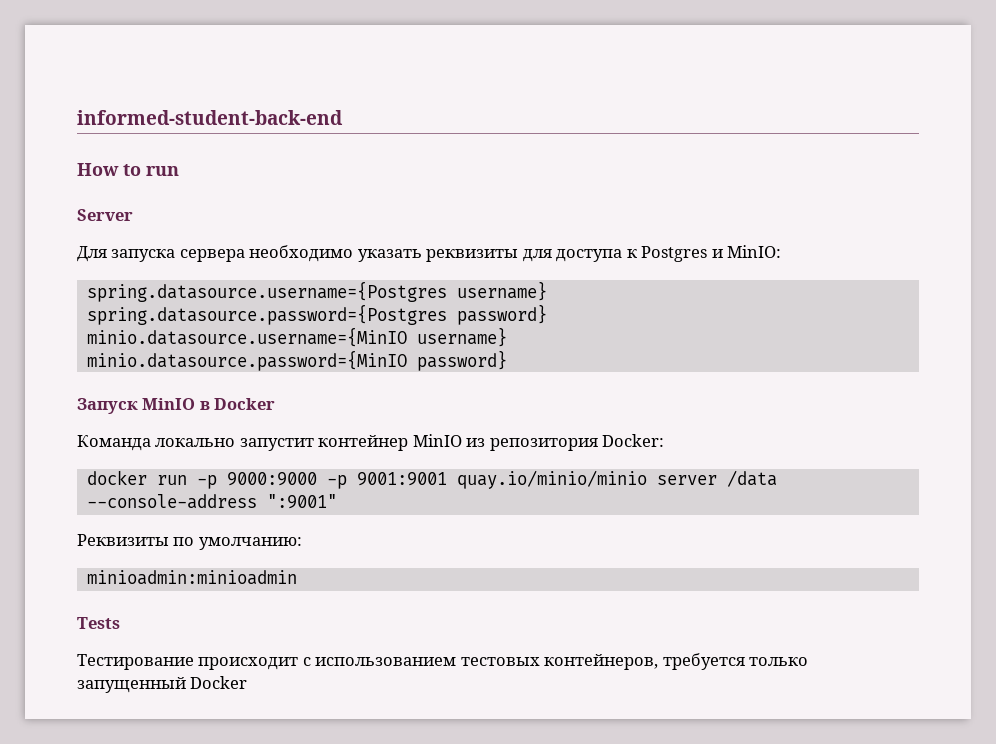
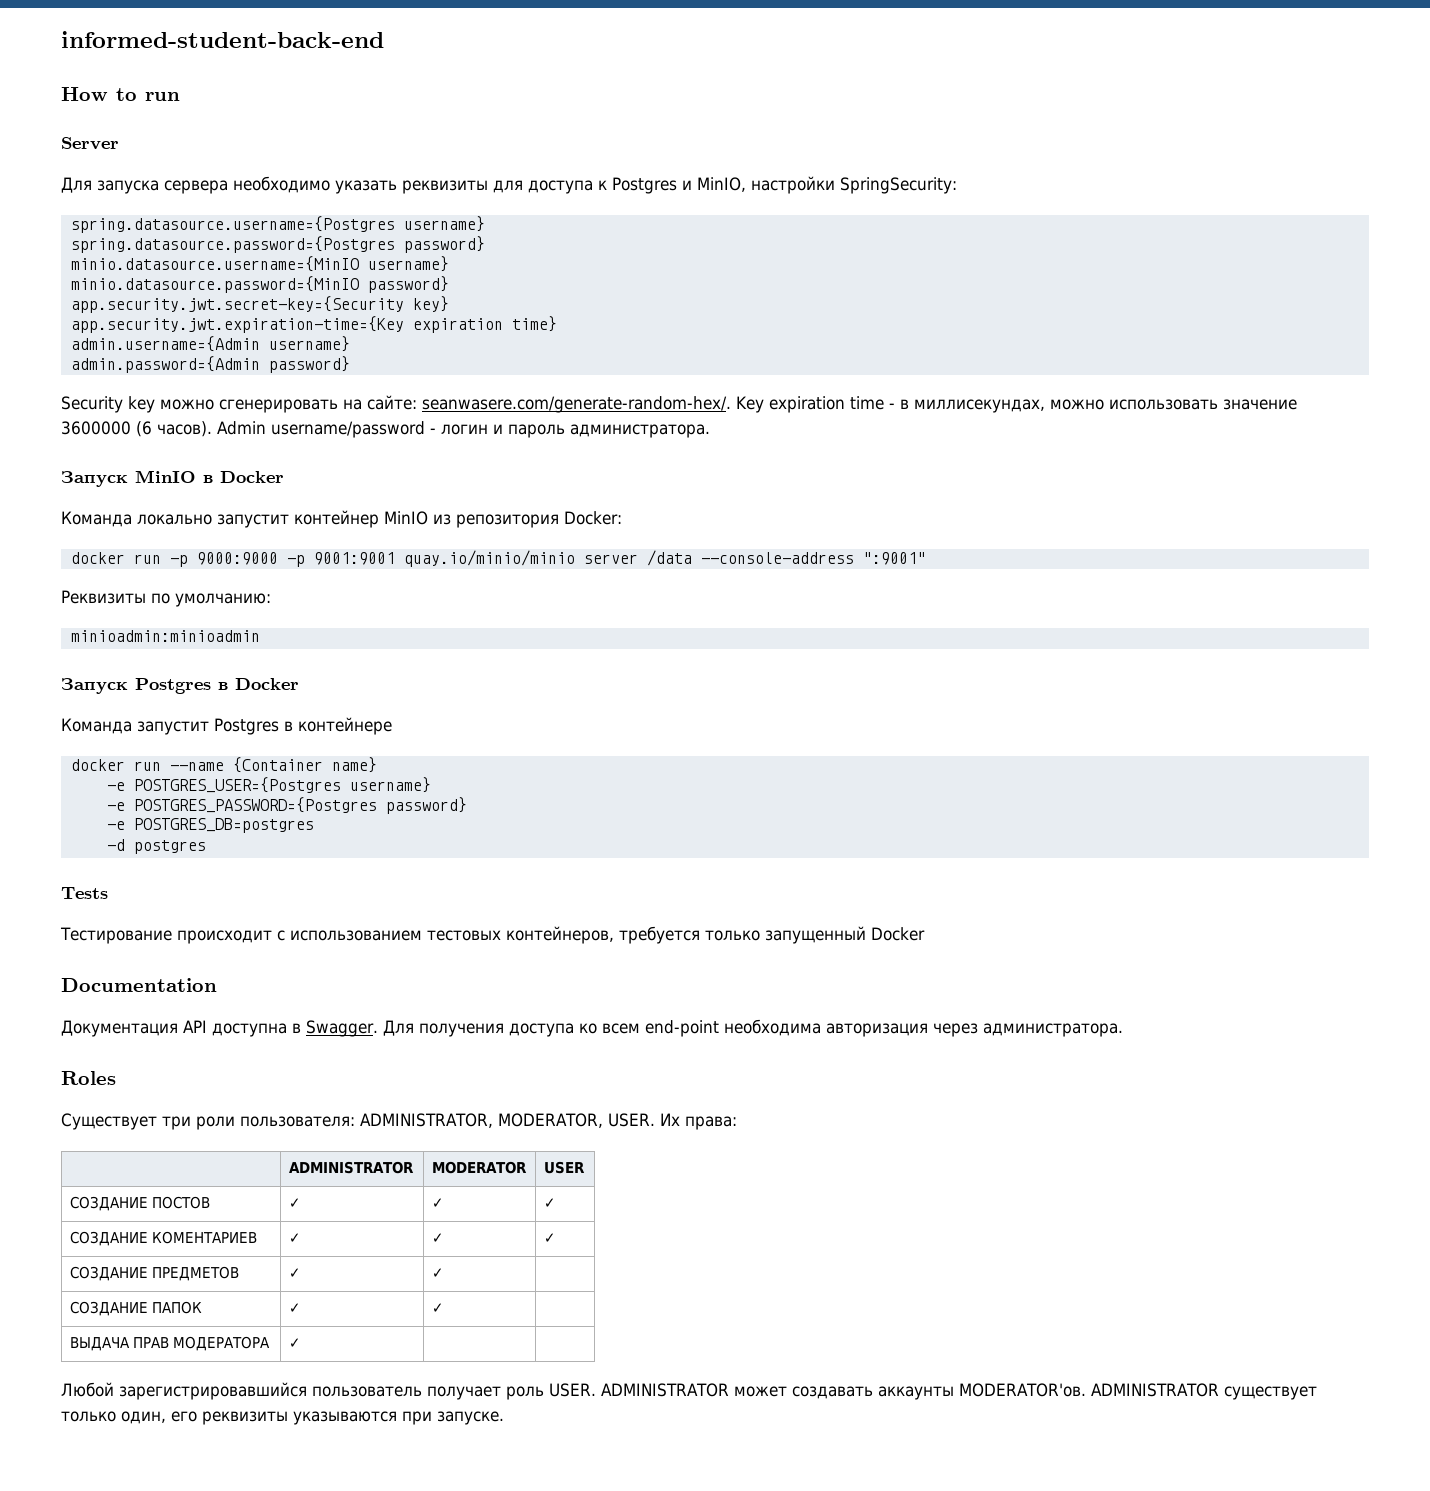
[727,245,782,258] MinIO: -> [697,176,957,194] MinIO, настройки SpringSecurity:
(507, 360) none -> [70,296,449,313] [70,316,557,333] [70,336,350,352] [70,356,350,373] [61,395,1297,413] [61,421,710,438] // app.security.jwt.secret-key={Security key} // app.security.jwt.expiration-time={Key expiration time} // admin.username={Admin username} // admin.password={Admin password} // Security key можно сгенерировать на сайте: seanwasere.com/generate-random-hex/. Key expiration time - в миллисекундах, можно использовать значение 3600000 (6 часов). Admin username/password - логин и пароль администратора.
(297, 577) none -> [61,678,299,694] [61,717,392,735] [70,757,377,773] [106,777,431,793] [106,797,467,814] [106,818,314,833] [106,839,206,854] // Запуск Postgres в Docker // Команда запустит Postgres в контейнере // docker run --name {Container name} // -e POSTGRES_USER={Postgres username} // -e POSTGRES_PASSWORD={Postgres password} // -e POSTGRES_DB=postgres // -d postgres
(248, 682) none -> [61,978,217,992] [61,1019,1123,1037] [61,1071,116,1085] [61,1113,737,1130] [288,1161,414,1174] [431,1161,527,1174] [543,1161,585,1174] [69,1196,210,1211] [288,1198,300,1208] [431,1198,443,1208] [543,1198,555,1208] [69,1231,257,1246] [288,1233,300,1243] [431,1233,443,1243] [543,1233,555,1243] [69,1266,239,1281] [288,1268,300,1278] [431,1268,443,1278] [69,1301,202,1316] [288,1303,300,1313] [431,1303,443,1313] [69,1336,270,1351] [288,1338,300,1348] [61,1382,1317,1400] [61,1411,504,1425] // Documentation // Документация API доступна в Swagger. Для получения доступа ко всем end-point необходима авторизация через администратора. // Roles // Существует три роли пользователя: ADMINISTRATOR, MODERATOR, USER. Их права: // | ADMINISTRATOR | MODERATOR | USER // СОЗДАНИЕ ПОСТОВ | ✓ | ✓ | ✓ // СОЗДАНИЕ КОМЕНТАРИЕВ | ✓ | ✓ | ✓ // СОЗДАНИЕ ПРЕДМЕТОВ | ✓ | ✓ | // СОЗДАНИЕ ПАПОК | ✓ | ✓ | // ВЫДАЧА ПРАВ МОДЕРАТОРА | ✓ | | // Любой зарегистрировавшийся пользователь получает роль USER. ADMINISTRATOR может создавать аккаунты MODERATOR'ов. ADMINISTRATOR существует только один, его реквизиты указываются при запуске.

